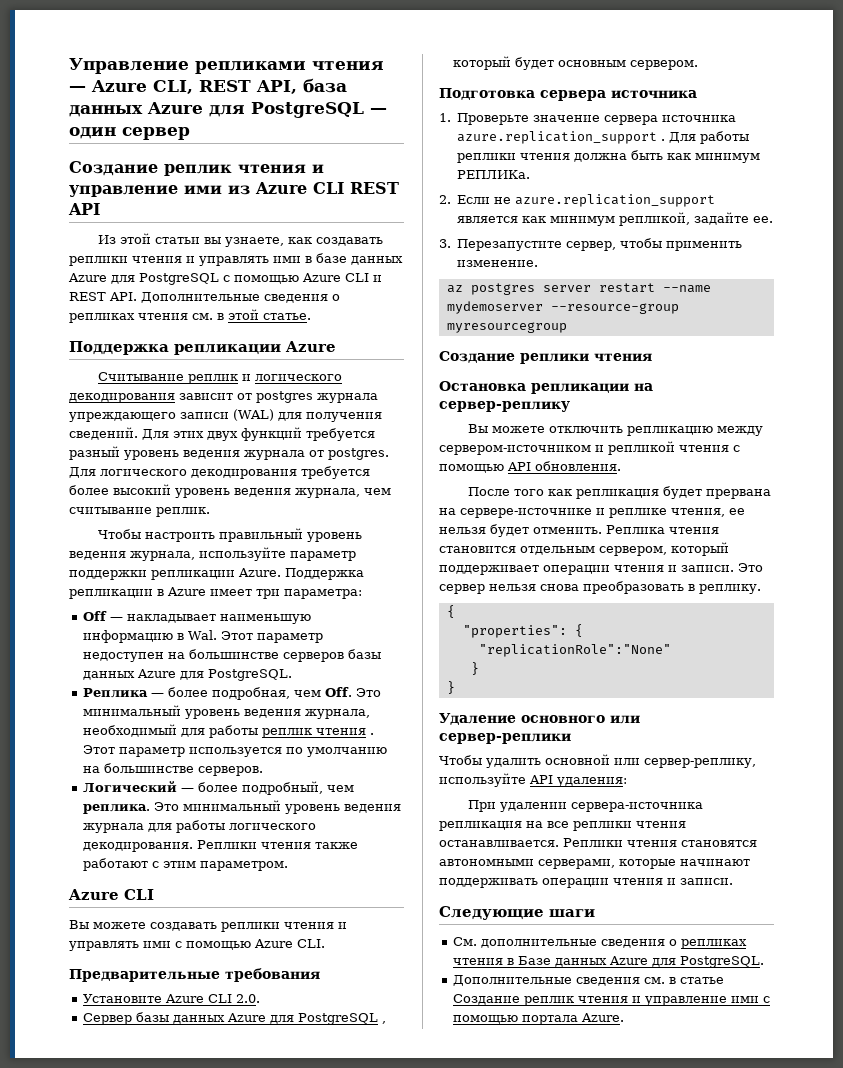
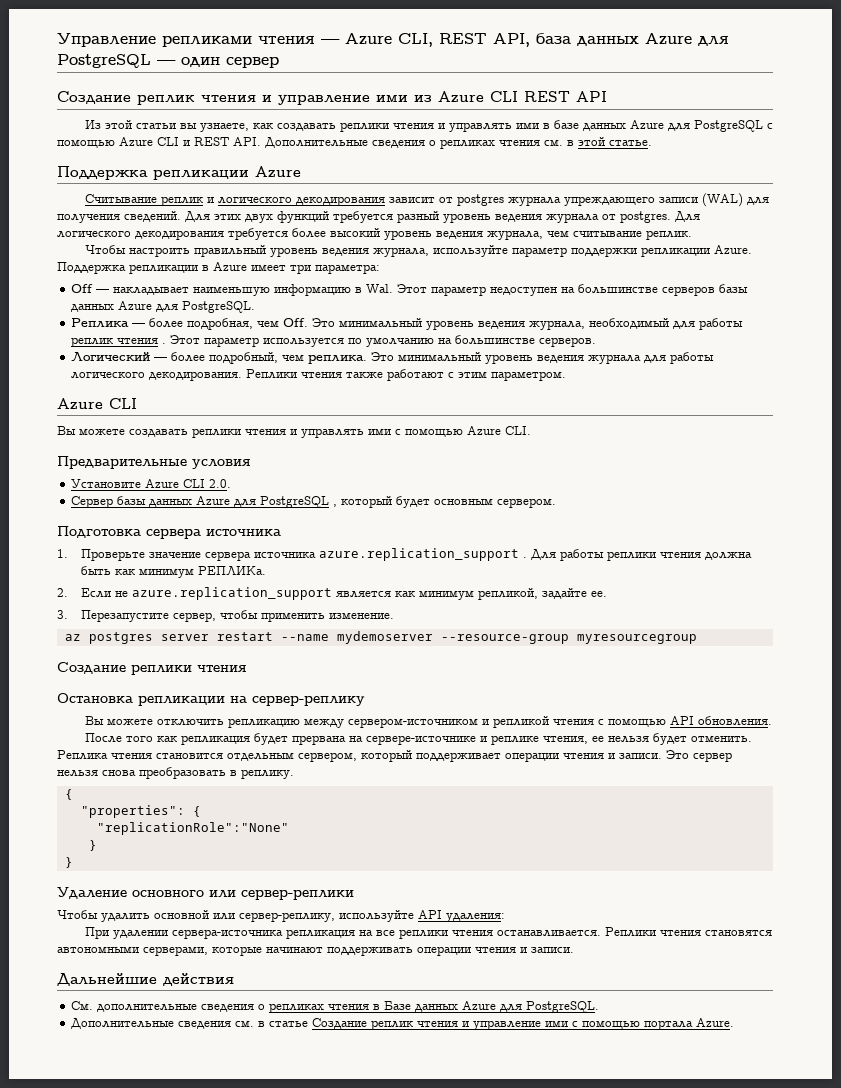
[225,968,320,982] требования -> [192,459,251,469] условия
[439,906,595,920] Следующие шаги -> [57,973,234,986] Дальнейшие действия

